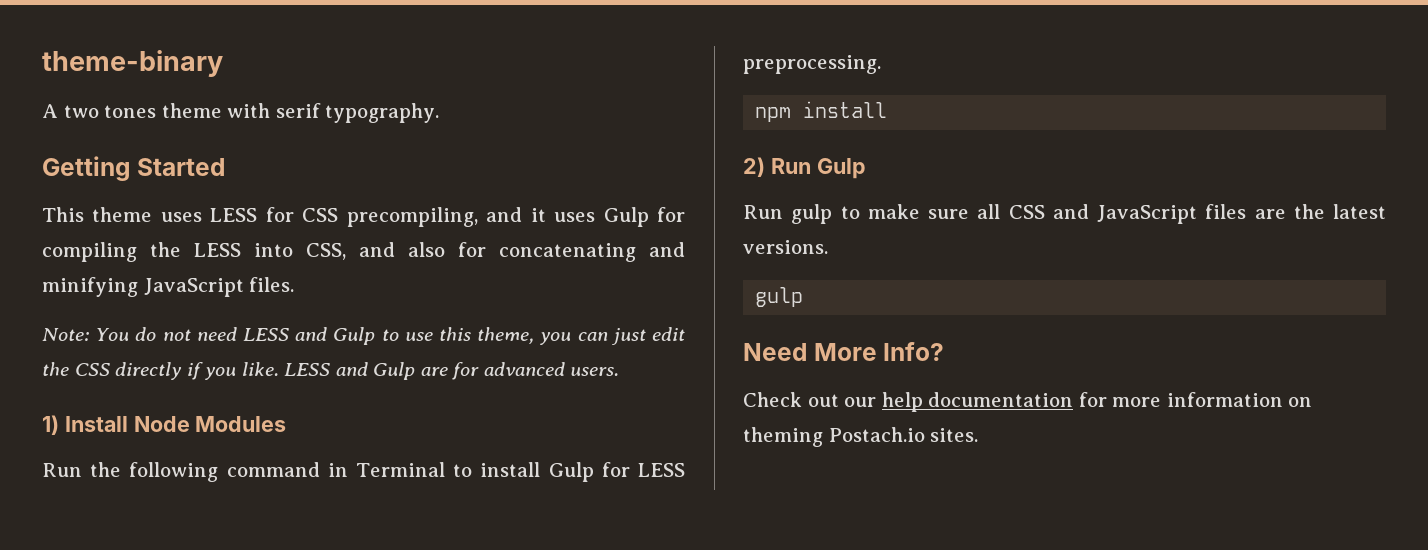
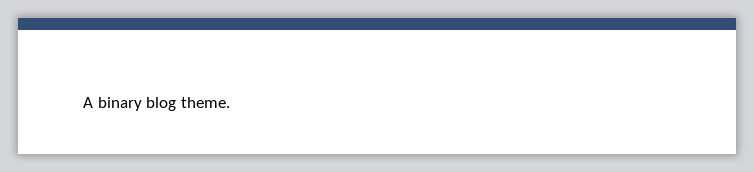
[42,50,223,77] [42,103,440,123] [42,156,225,181] [42,207,686,227] [42,242,685,262] [42,277,295,297] [42,327,686,345] [42,362,620,380] [42,415,287,435] [42,462,686,482] [743,55,881,74] [755,101,888,122] [743,157,866,179] [743,204,1386,224] [743,240,828,254] [755,287,804,307] [743,342,945,361] [743,392,1313,412] [743,427,979,447] theme-binary // A two tones theme with serif typography. // Getting Started // This theme uses LESS for CSS precompiling, and it uses Gulp for compiling the LESS into CSS, and also for concatenating and minifying JavaScript files. // Note: You do not need LESS and Gulp to use this theme, you can just edit the CSS directly if you like. LESS and Gulp are for advanced users. // 1) Install Node Modules // Run the following command in Terminal to install Gulp for LESS preprocessing. // npm install // 2) Run Gulp // Run gulp to make sure all CSS and JavaScript files are the latest versions. // gulp // Need More Info? // Check out our help documentation for more information on theming Postach.io sites. -> [83,97,230,111] A binary blog theme.

